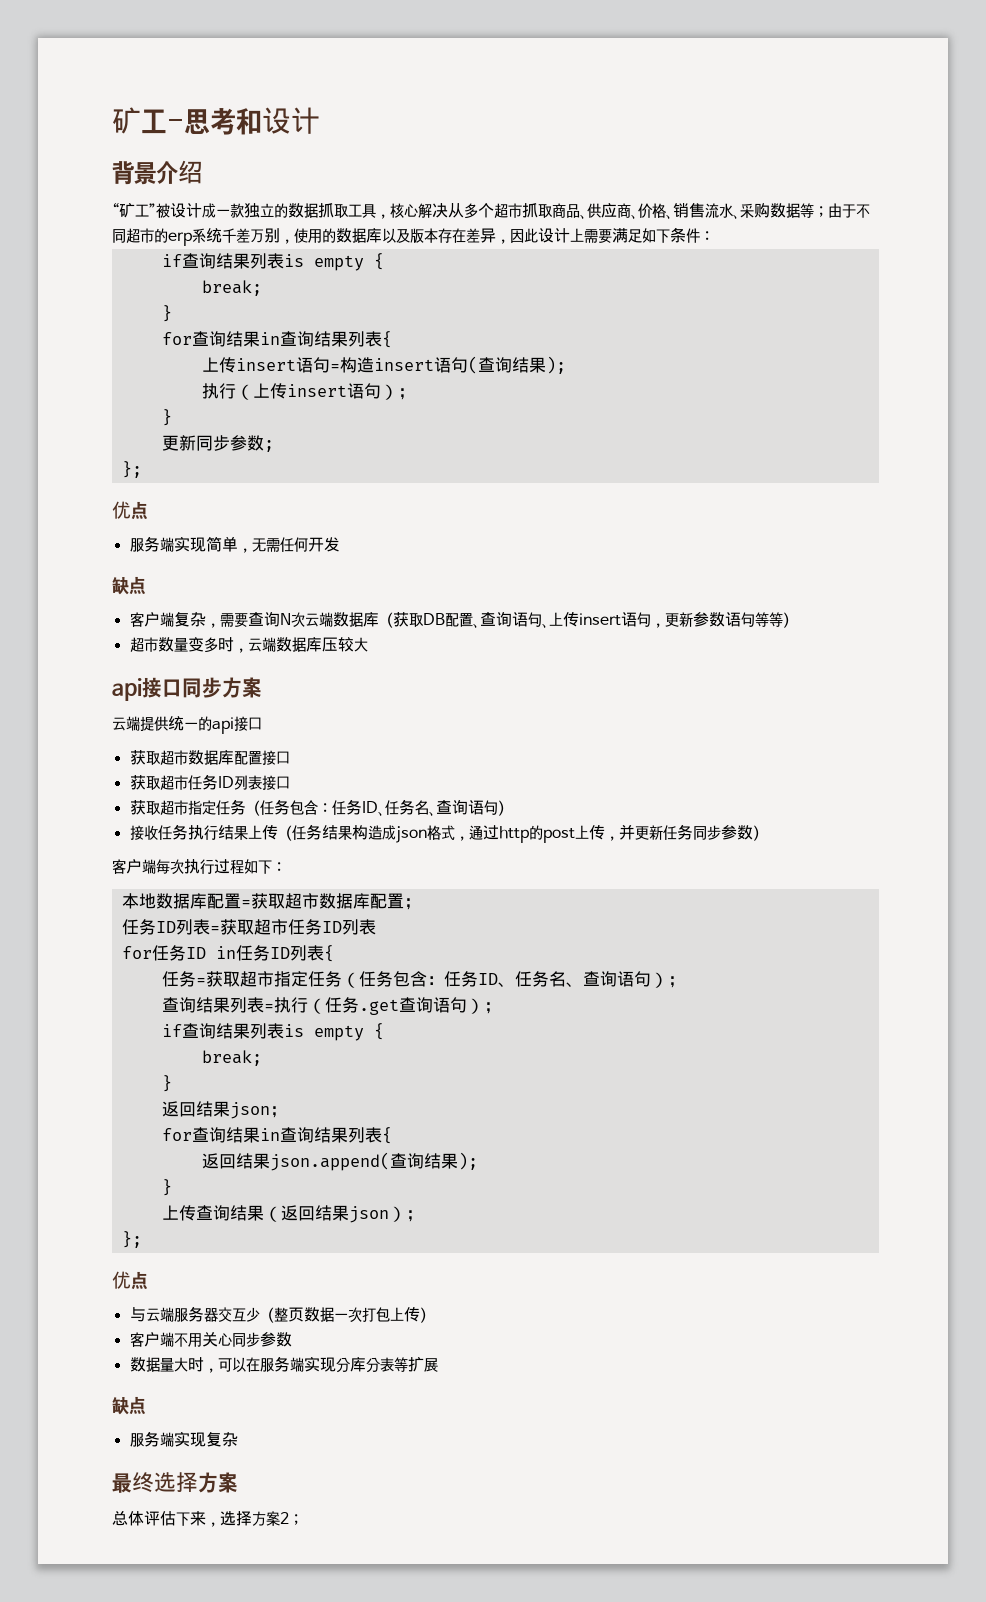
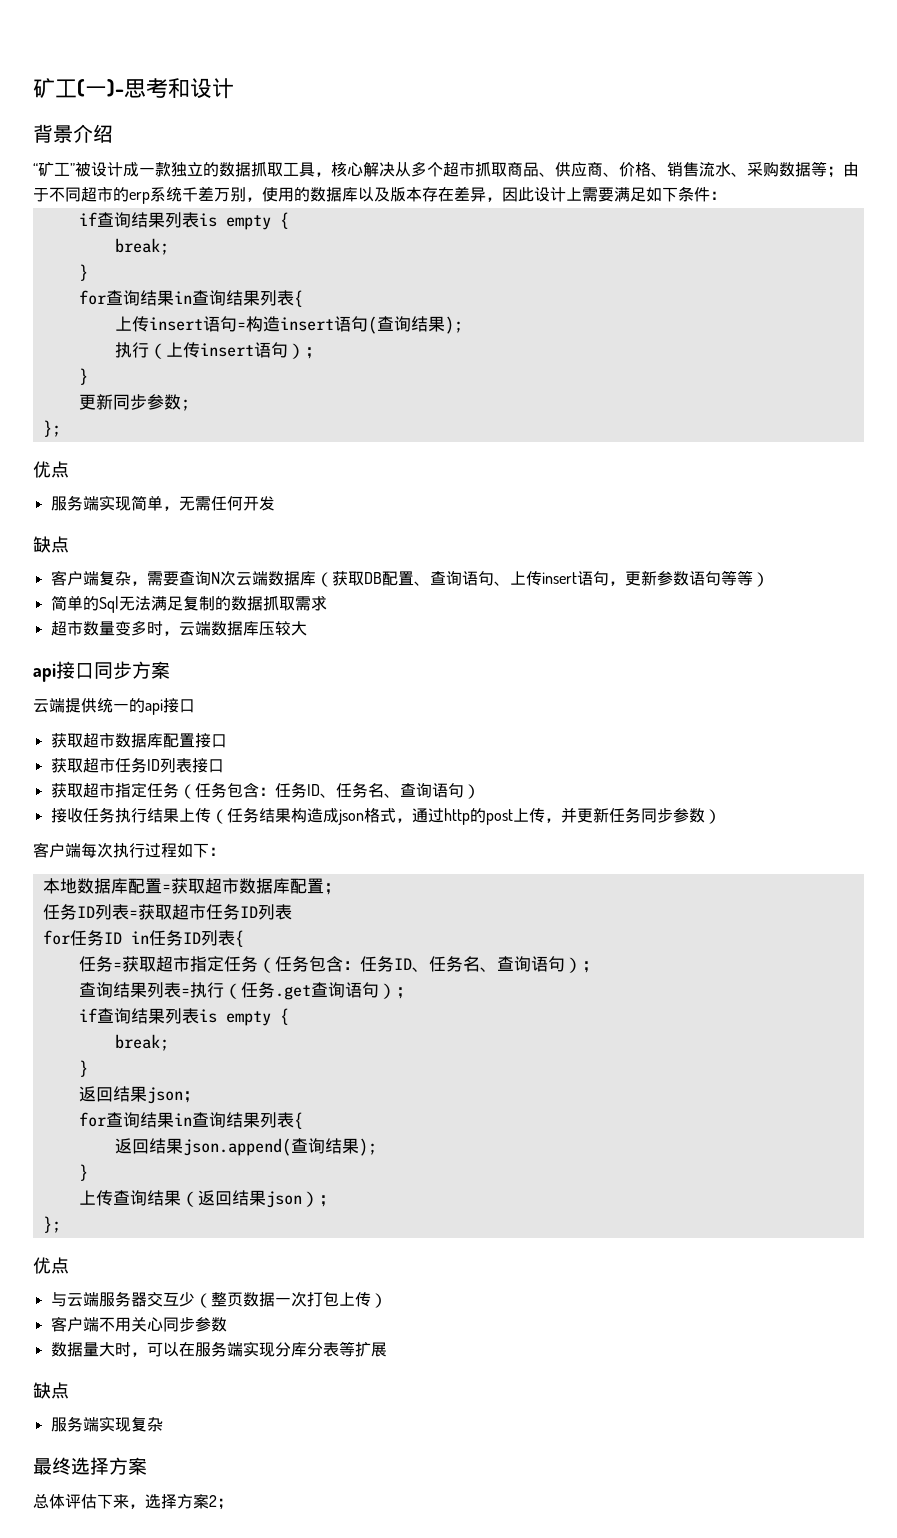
[112,107,184,134] 矿工- -> [33,78,124,98] 矿工(一)-
(797, 620) none -> [50,595,327,613] // 简单的Sql无法满足复制的数据抓取需求

